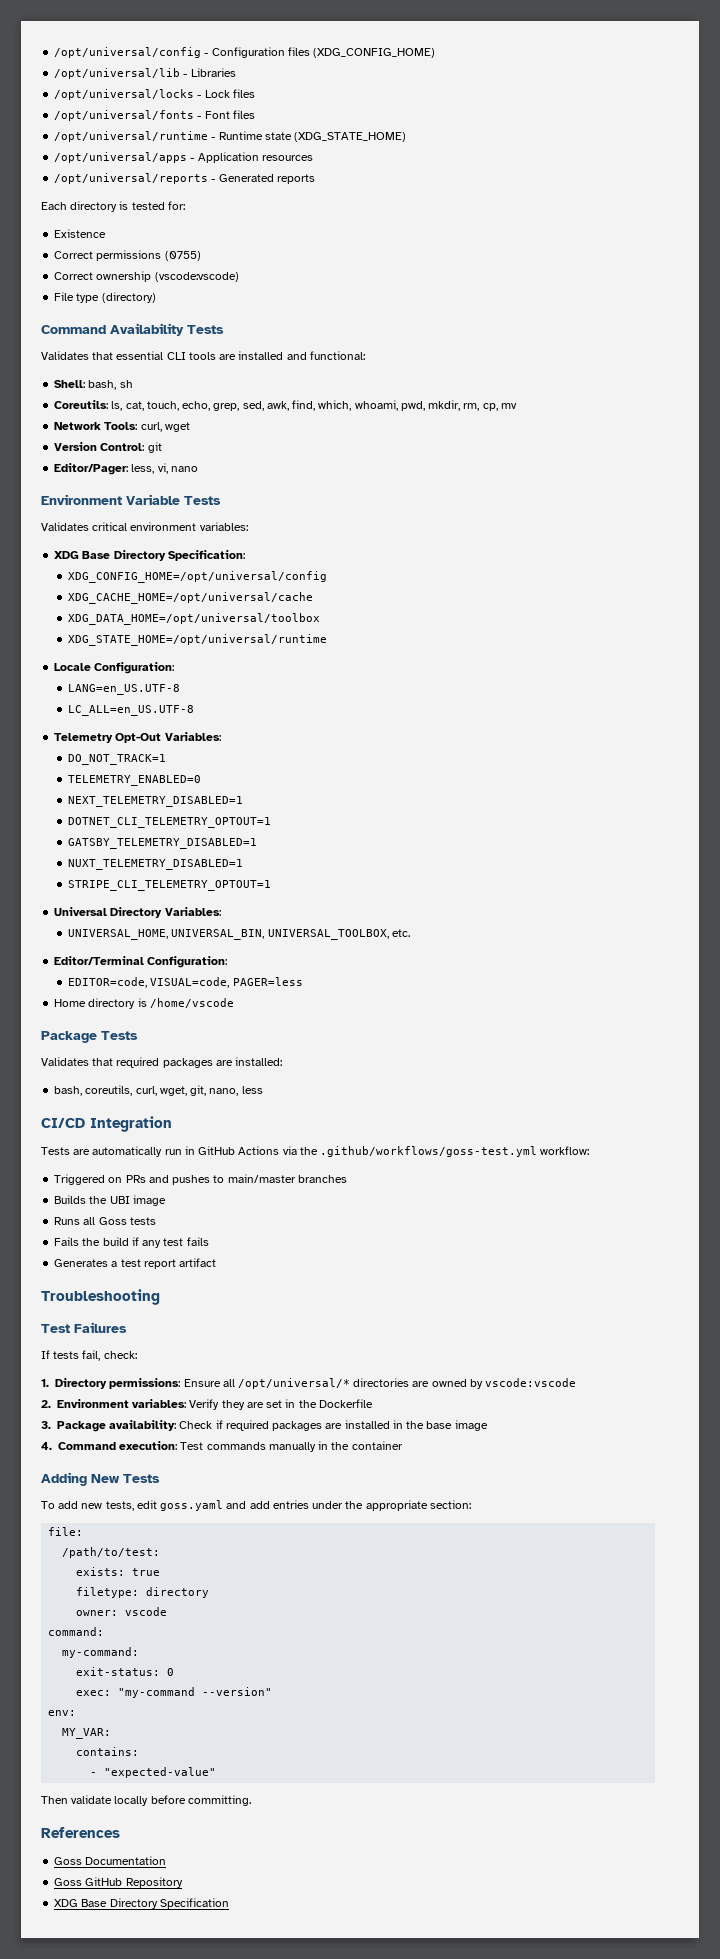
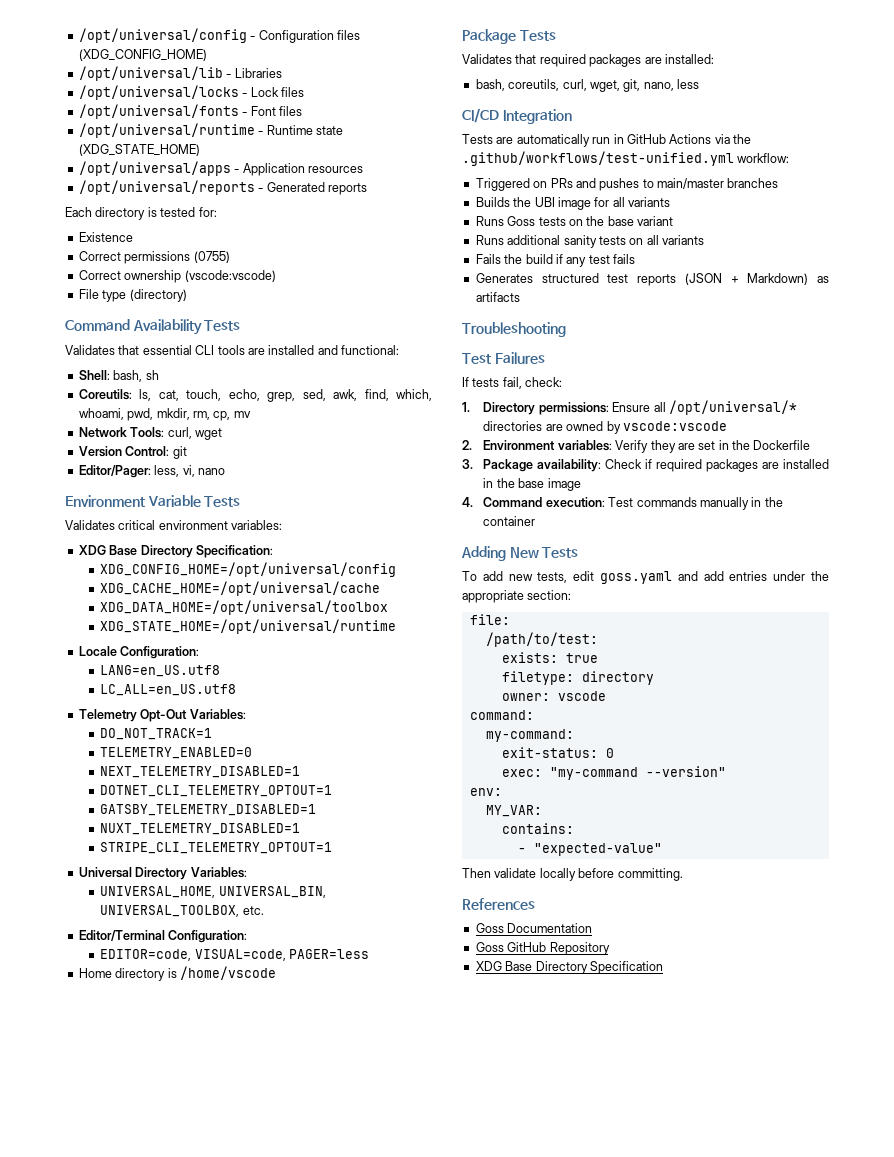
[68,684,181,695] [68,705,195,716] LANG=en_US.UTF-8 // LC_ALL=en_US.UTF-8 -> [100,665,221,677] [100,684,237,696] LANG=en_US.utf8 // LC_ALL=en_US.utf8
[320,1146,538,1157] .github/workflows/goss-test.yml -> [462,151,734,166] .github/workflows/test-unified.yml
[54,1217,96,1225] // Runs all -> [594,197,670,207] [475,216,504,226] for all variants // Runs
(156, 1221) none -> [568,216,673,226] [475,235,704,248] on the base variant // Runs additional sanity tests on all variants
[111,1258,217,1269] a test report artifact -> [541,273,829,286] [475,292,520,302] structured test reports (JSON + Markdown) as artifacts

